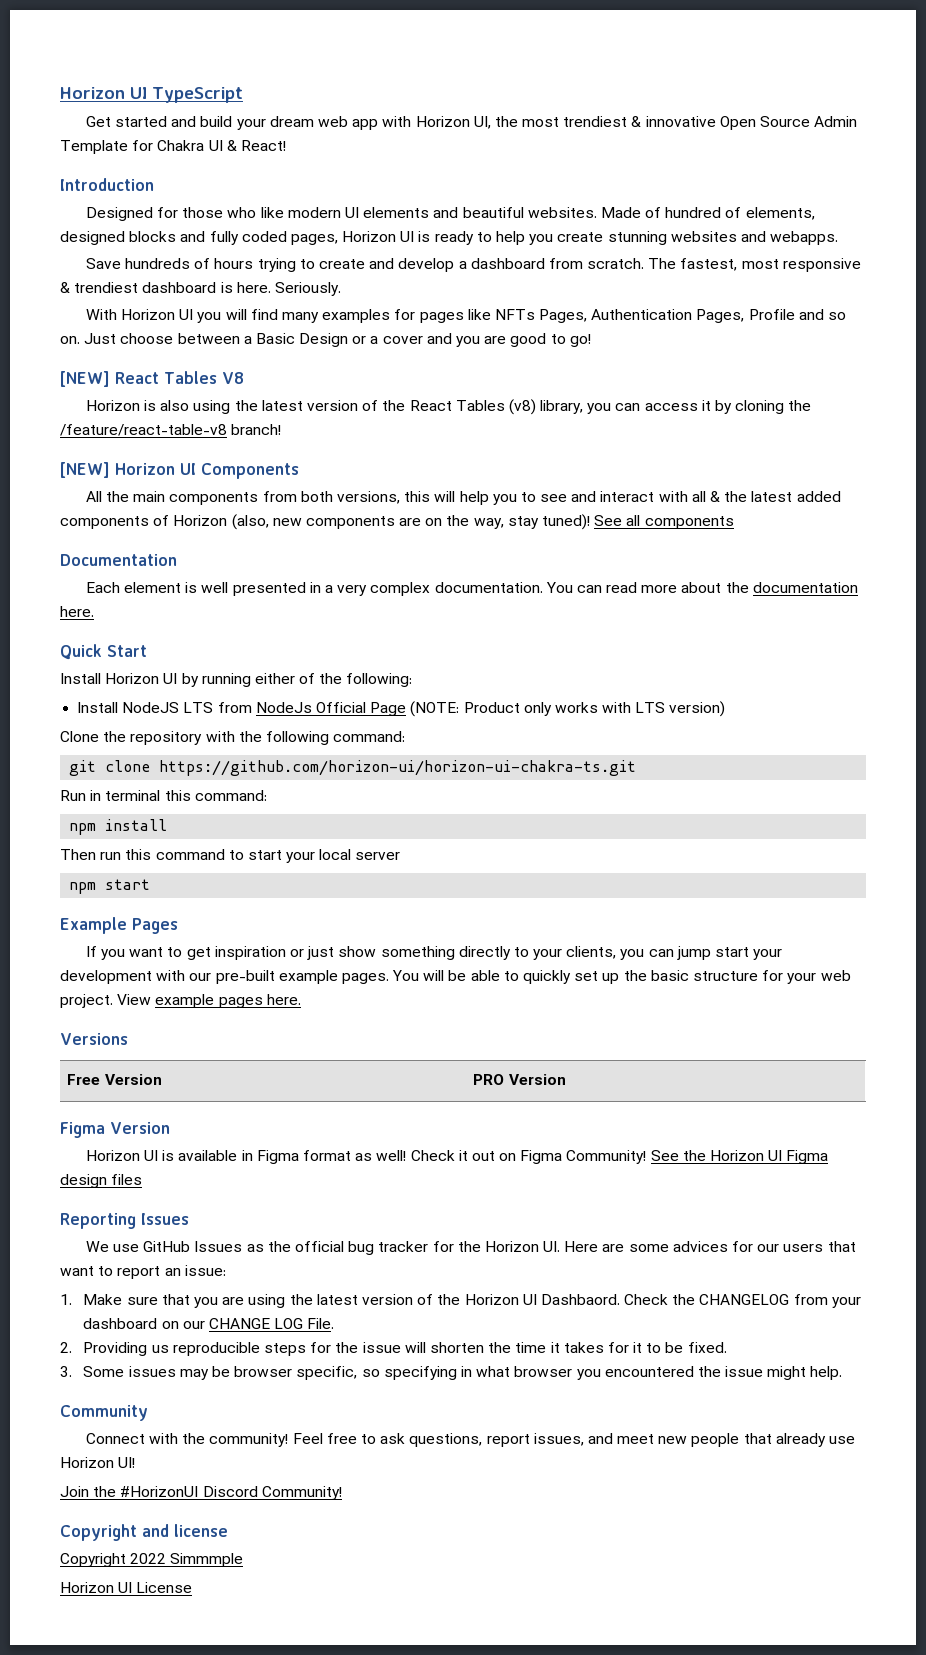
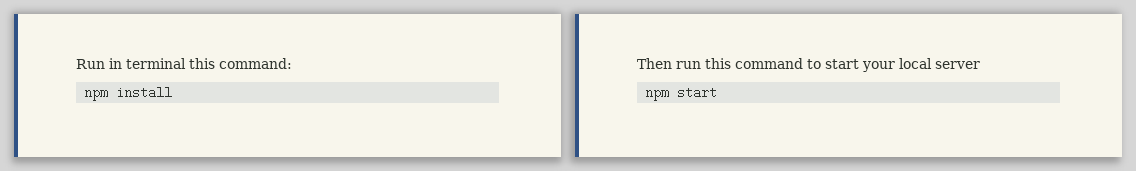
[60,87,243,103] [85,116,858,130] [60,140,286,154] [60,178,154,191] [85,207,815,221] [60,231,839,245] [85,258,861,272] [60,282,341,296] [85,309,847,323] [60,333,591,347] [60,371,244,387] [85,399,812,415] [60,424,282,436] [60,462,299,479] [85,491,841,505] [60,514,734,530] [60,554,177,566] [85,582,858,596] [60,606,94,617] [60,644,147,660] [60,673,413,687] [77,701,726,717] [60,731,406,745] [69,760,637,776] Horizon UI TypeScript // Get started and build your dream web app with Horizon UI, the most trendiest & innovative Open Source Admin Template for Chakra UI & React! // Introduction // Designed for those who like modern UI elements and beautiful websites. Made of hundred of elements, designed blocks and fully coded pages, Horizon UI is ready to help you create stunning websites and webapps. // Save hundreds of hours trying to create and develop a dashboard from scratch. The fastest, most responsive & trendiest dashboard is here. Seriously. // With Horizon UI you will find many examples for pages like NFTs Pages, Authentication Pages, Profile and so on. Just choose between a Basic Design or a cover and you are good to go! // [NEW] React Tables V8 // Horizon is also using the latest version of the React Tables (v8) library, you can access it by cloning the /feature/react-table-v8 branch! // [NEW] Horizon UI Components // All the main components from both versions, this will help you to see and interact with all & the latest added components of Horizon (also, new components are on the way, stay tuned)! See all components // Documentation // Each element is well presented in a very complex documentation. You can read more about the documentation here. // Quick Start // Install Horizon UI by running either of the following: // Install NodeJS LTS from NodeJs Official Page (NOTE: Product only works with LTS version) // Clone the repository with the following command: // git clone https://github.com/horizon-ui/horizon-ui-chakra-ts.git // -> (76, 64) none
[60,917,178,934] [85,946,783,960] [60,970,851,984] [60,994,301,1008] [60,1033,128,1045] [67,1074,162,1085] [473,1074,566,1085] [60,1122,170,1138] [85,1150,829,1164] [60,1174,143,1188] [60,1213,189,1229] [85,1241,856,1255] [60,1265,226,1279] [60,1294,861,1308] [83,1318,335,1329] [60,1342,727,1356] [60,1366,843,1380] [60,1405,148,1421] [85,1433,856,1447] [60,1457,136,1468] [60,1486,342,1500] [60,1524,228,1541] [60,1553,244,1567] [60,1582,193,1593] // Example Pages // If you want to get inspiration or just show something directly to your clients, you can jump start your development with our pre-built example pages. You will be able to quickly set up the basic structure for your web project. View example pages here. // Versions // Free Version | PRO Version // Figma Version // Horizon UI is available in Figma format as well! Check it out on Figma Community! See the Horizon UI Figma design files // Reporting Issues // We use GitHub Issues as the official bug tracker for the Horizon UI. Here are some advices for our users that want to report an issue: // 1. Make sure that you are using the latest version of the Horizon UI Dashbaord. Check the CHANGELOG from your dashboard on our CHANGE LOG File. // 2. Providing us reproducible steps for the issue will shorten the time it takes for it to be fixed. // 3. Some issues may be browser specific, so specifying in what browser you encountered the issue might help. // Community // Connect with the community! Feel free to ask questions, report issues, and meet new people that already use Horizon UI! // Join the #HorizonUI Discord Community! // Copyright and license // Copyright 2022 Simmmple // Horizon UI License -> (718, 92) none

